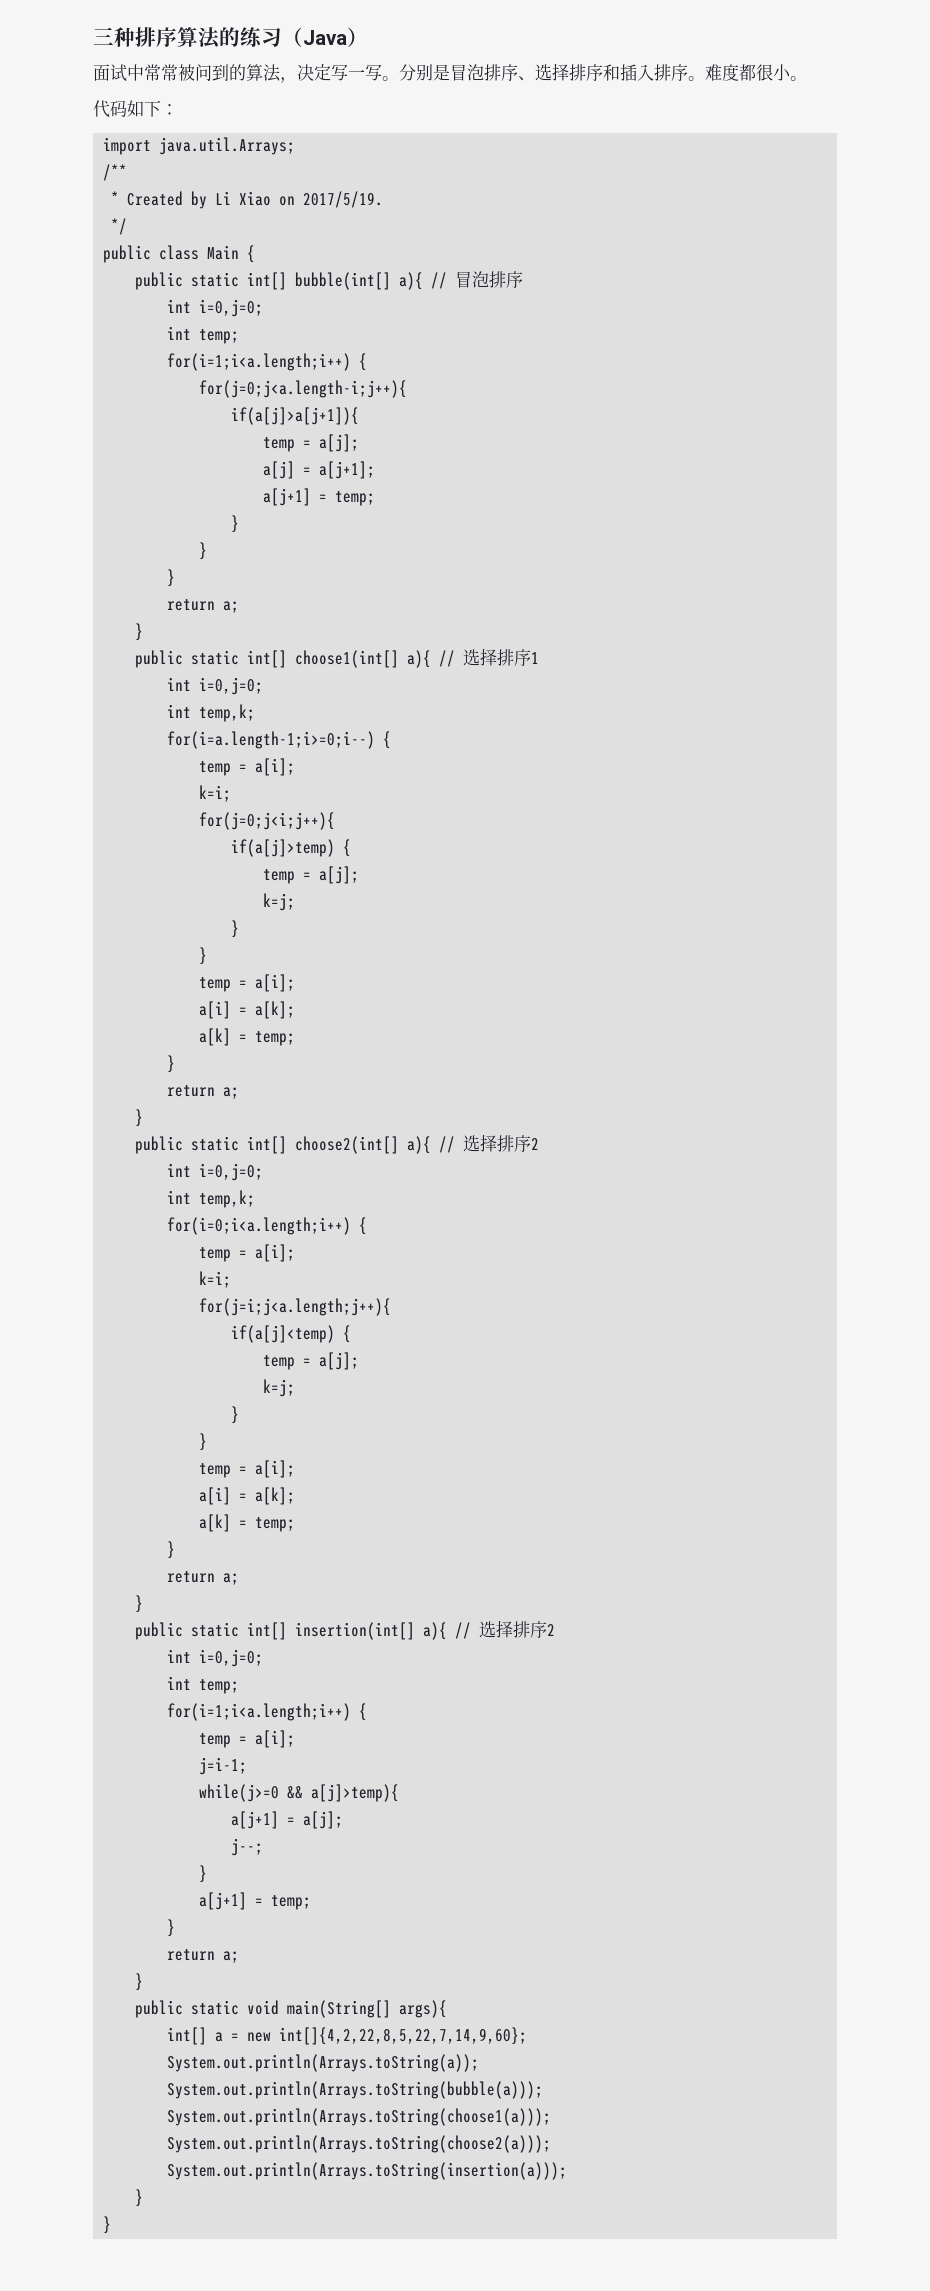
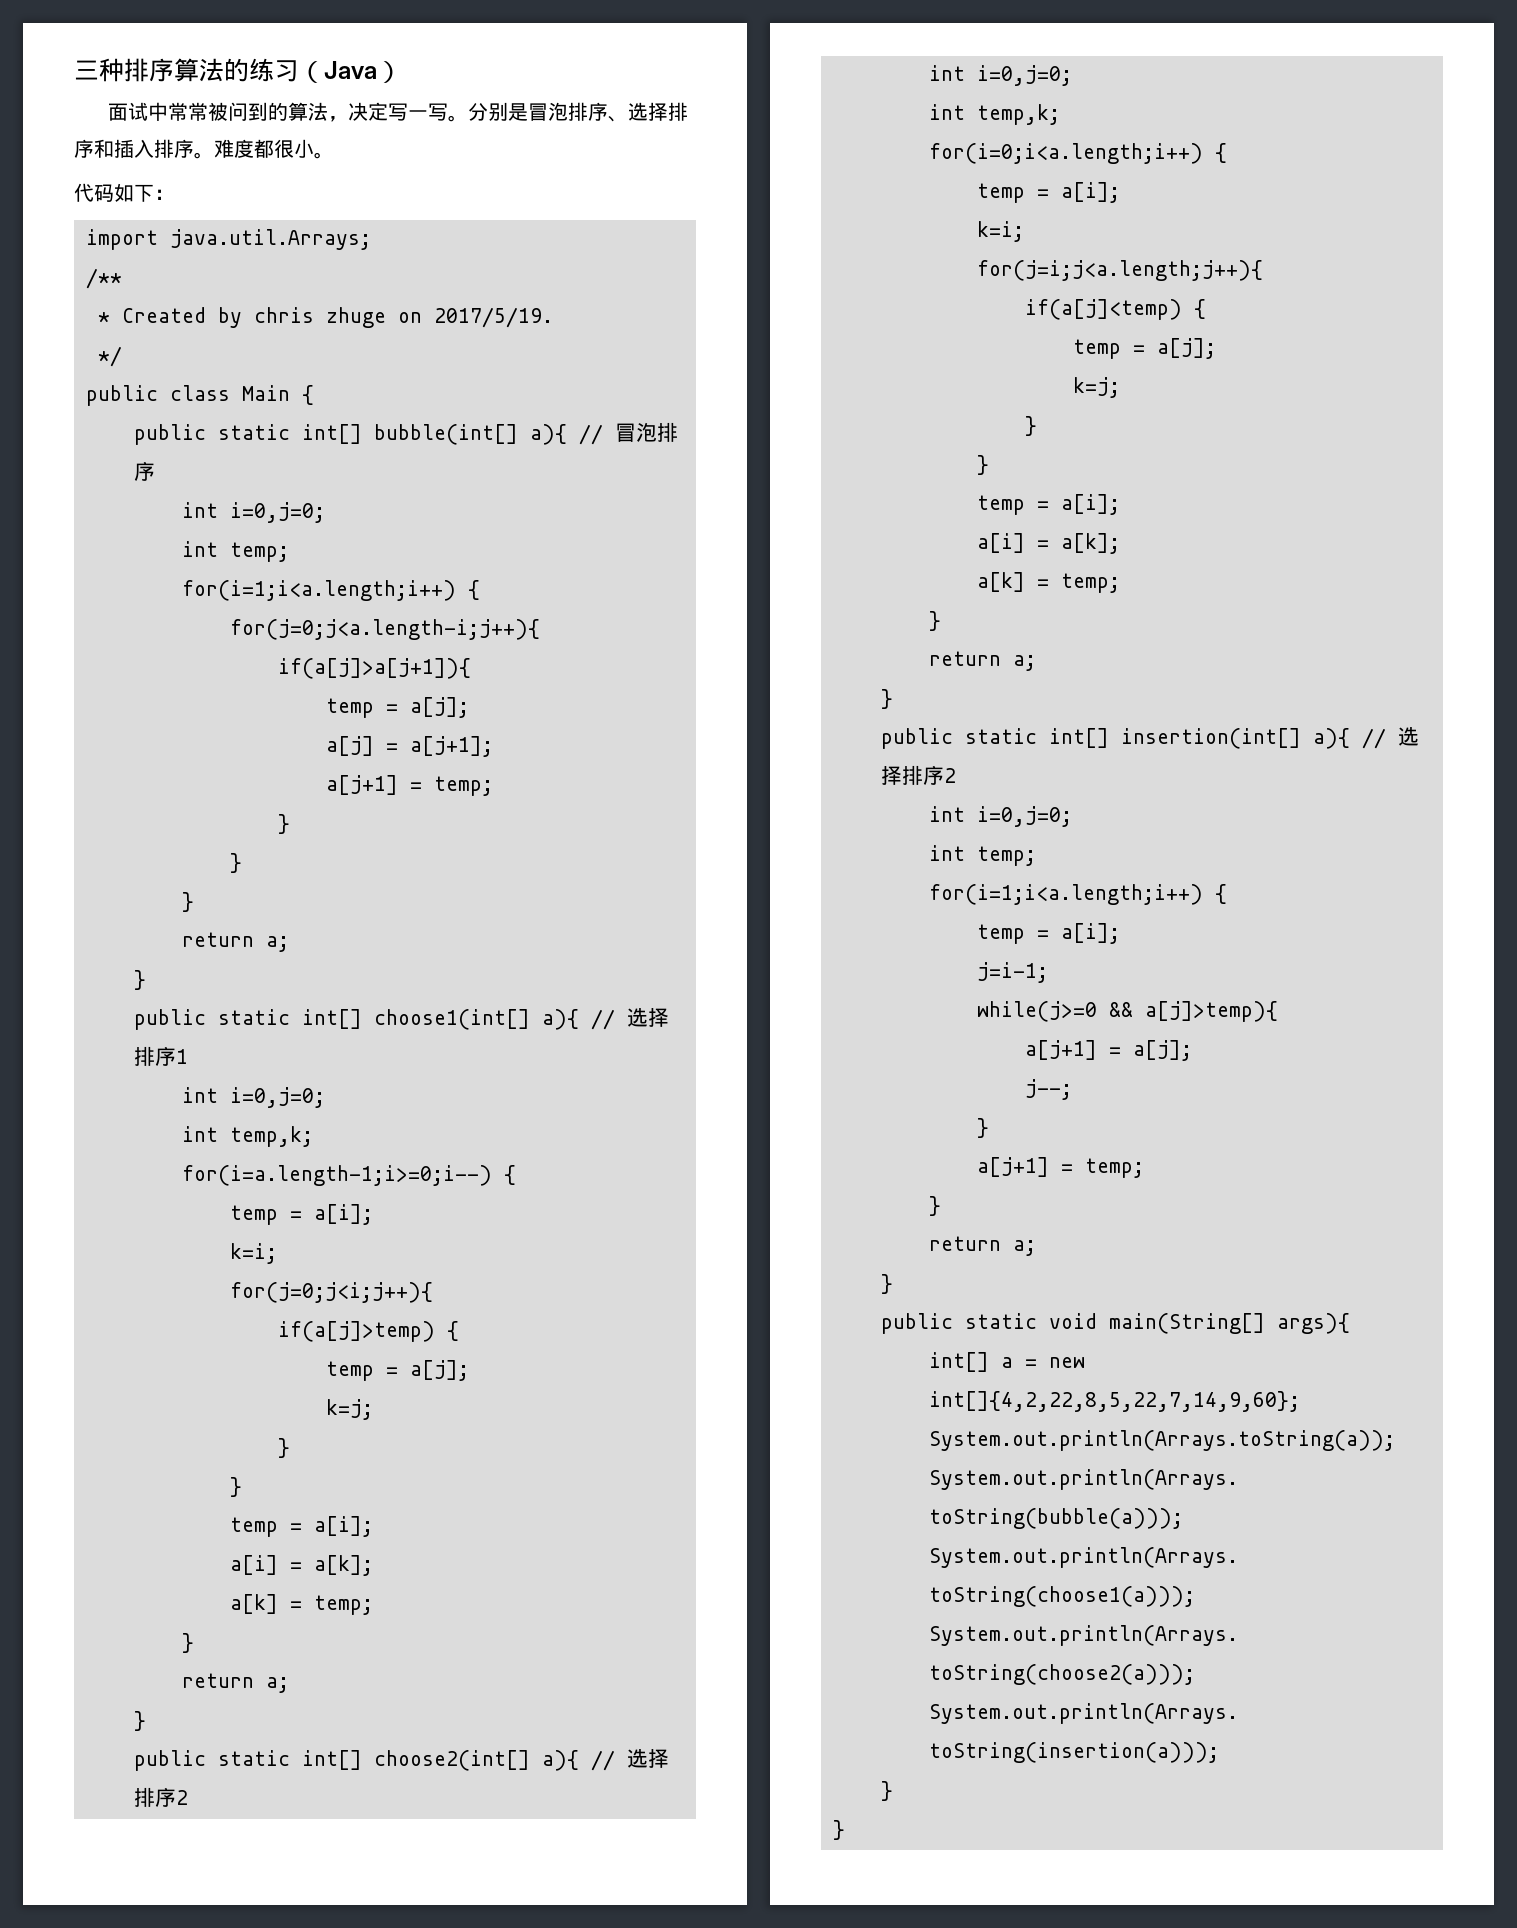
[215,191,272,206] Li Xiao -> [254,307,386,328] chris zhuge

